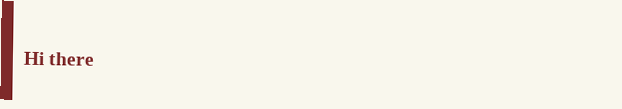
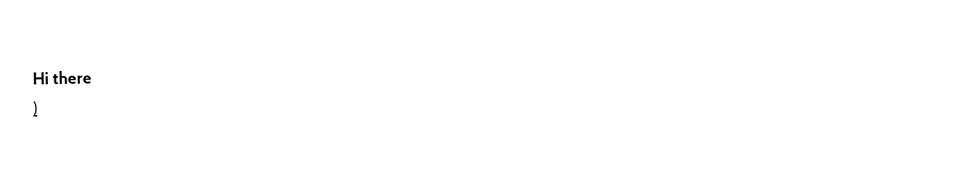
(96, 59) none -> [33,101,38,116] // )

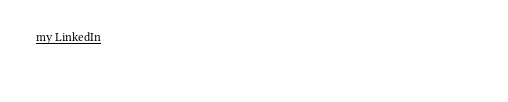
[32,70,93,85] [33,101,38,116] Hi there // ) -> [36,32,102,44] my LinkedIn

